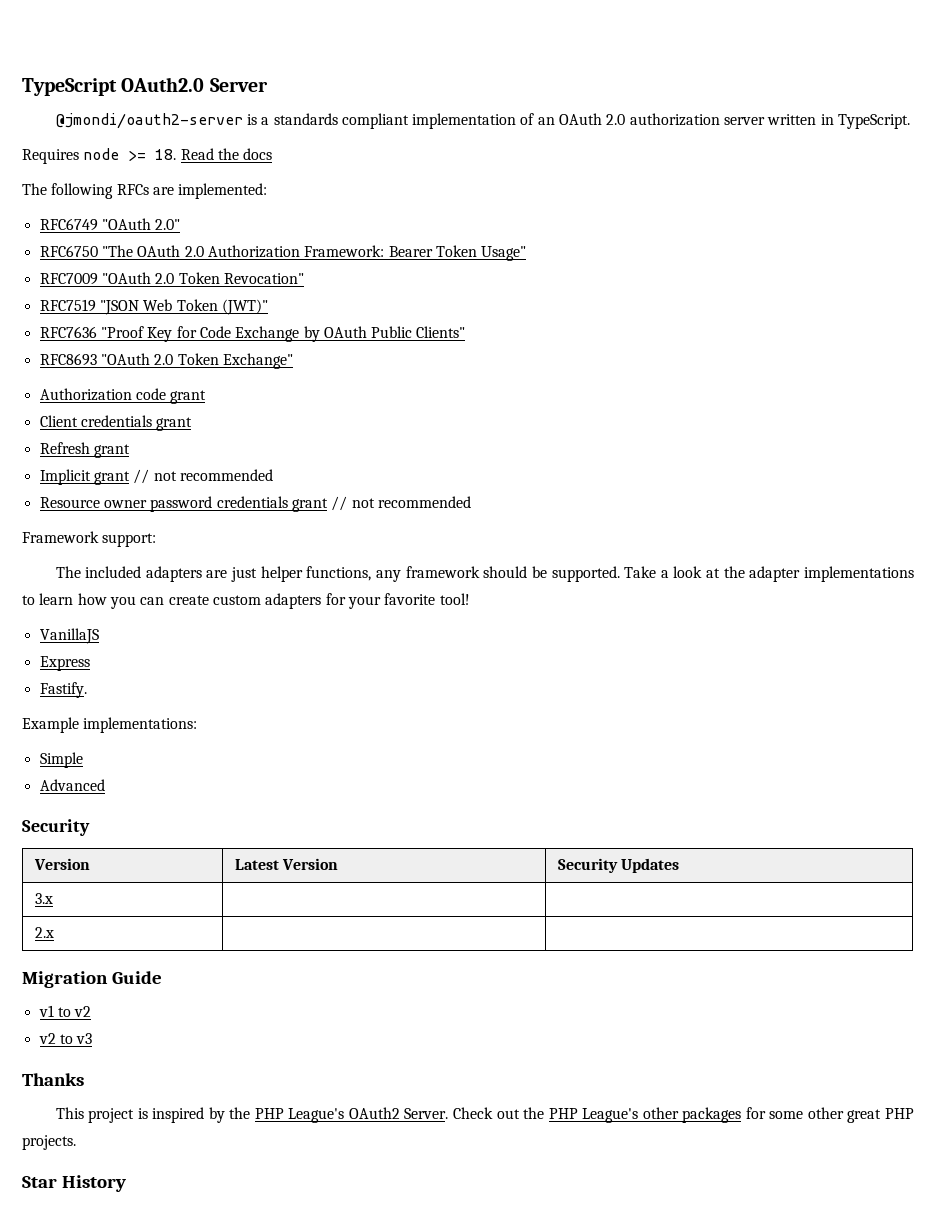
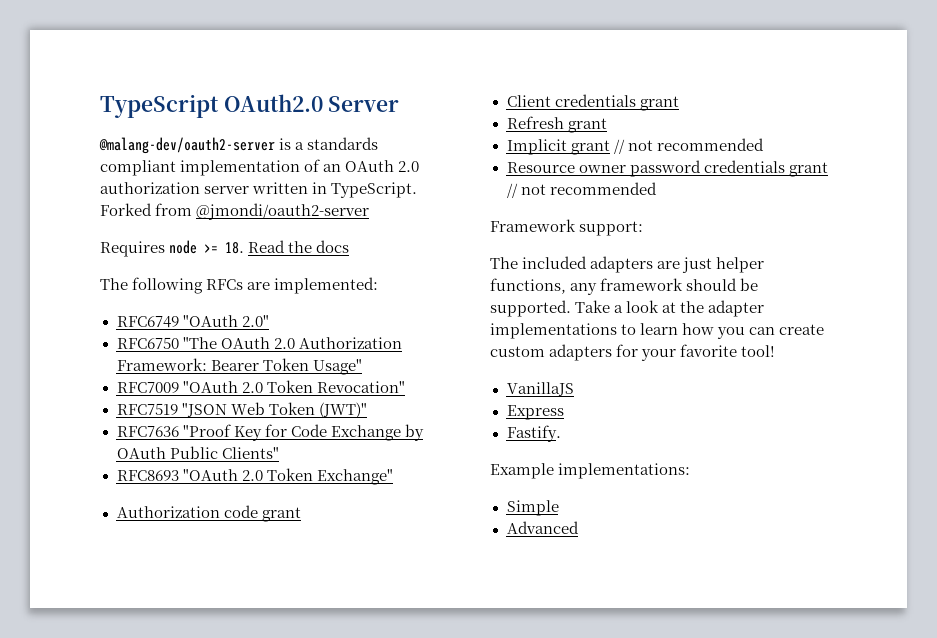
[55,113,243,129] @jmondi/oauth2-server -> [99,137,275,154] @malang-dev/oauth2-server
(911, 121) none -> [100,203,370,220] Forked from @jmondi/oauth2-server
[22,819,90,836] [33,858,90,870] [234,858,339,870] [557,858,680,873] [34,893,53,904] [34,927,54,938] [22,971,162,988] [38,1005,92,1017] [38,1033,93,1044] [22,1073,84,1086] [55,1107,915,1123] [22,1135,76,1150] [22,1175,126,1192] // Security // Version | Latest Version | Security Updates // 3.x | | // 2.x | | // Migration Guide // v1 to v2 // v2 to v3 // Thanks // This project is inspired by the PHP League's OAuth2 Server. Check out the PHP League's other packages for some other great PHP projects. // Star History -> (579, 527) none

